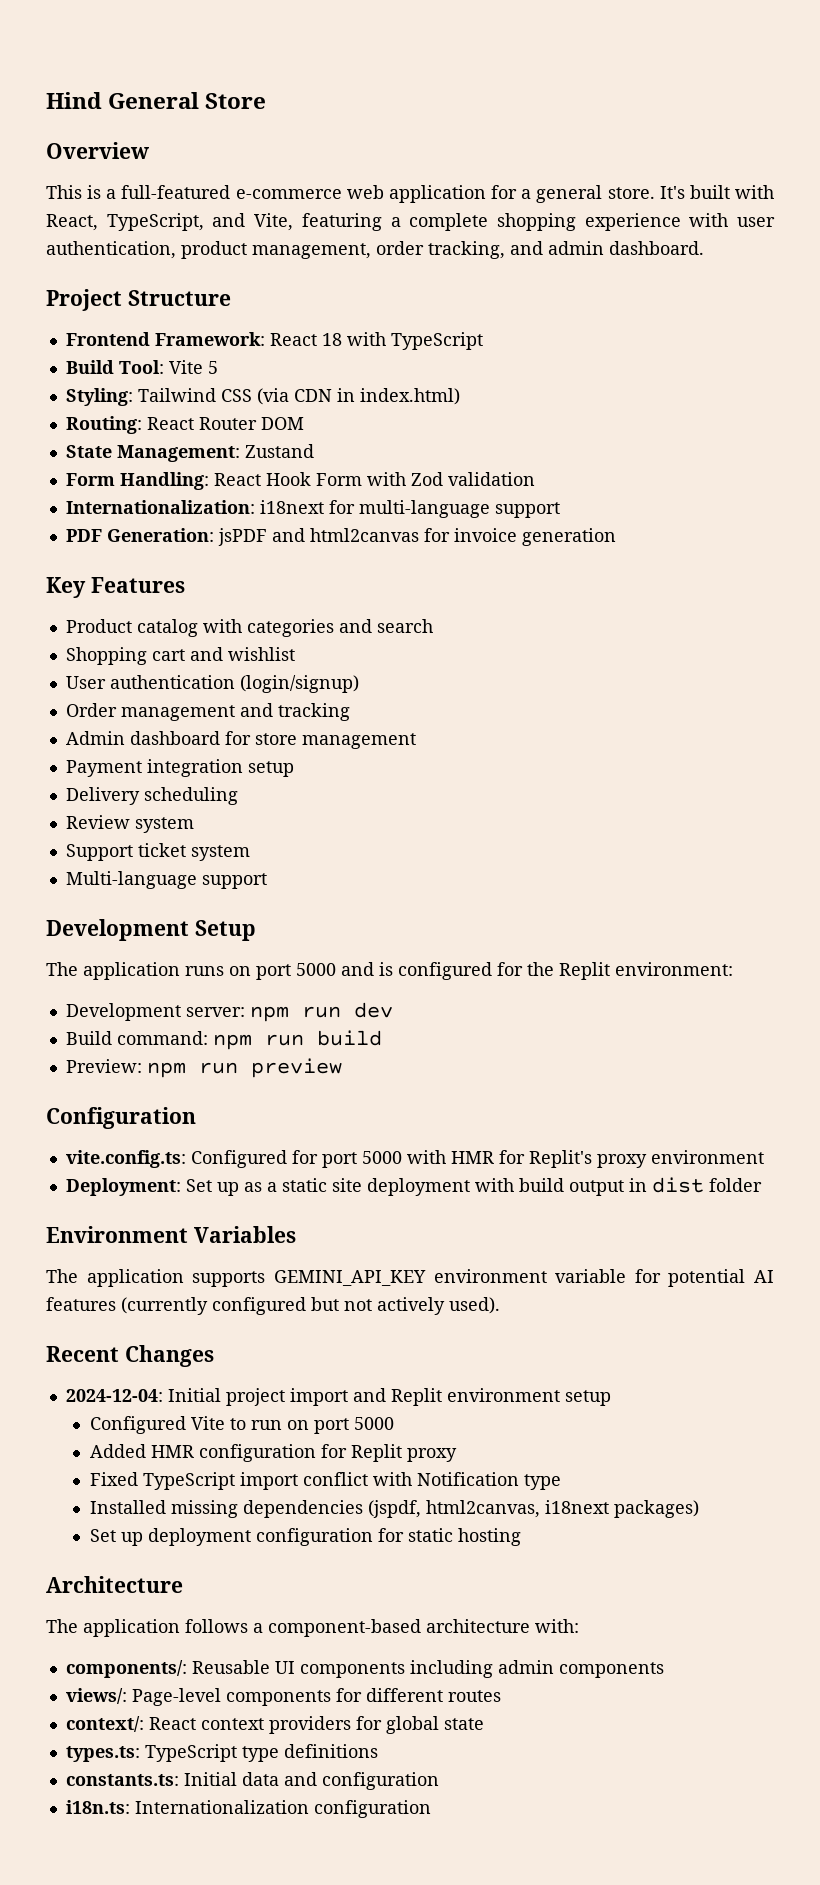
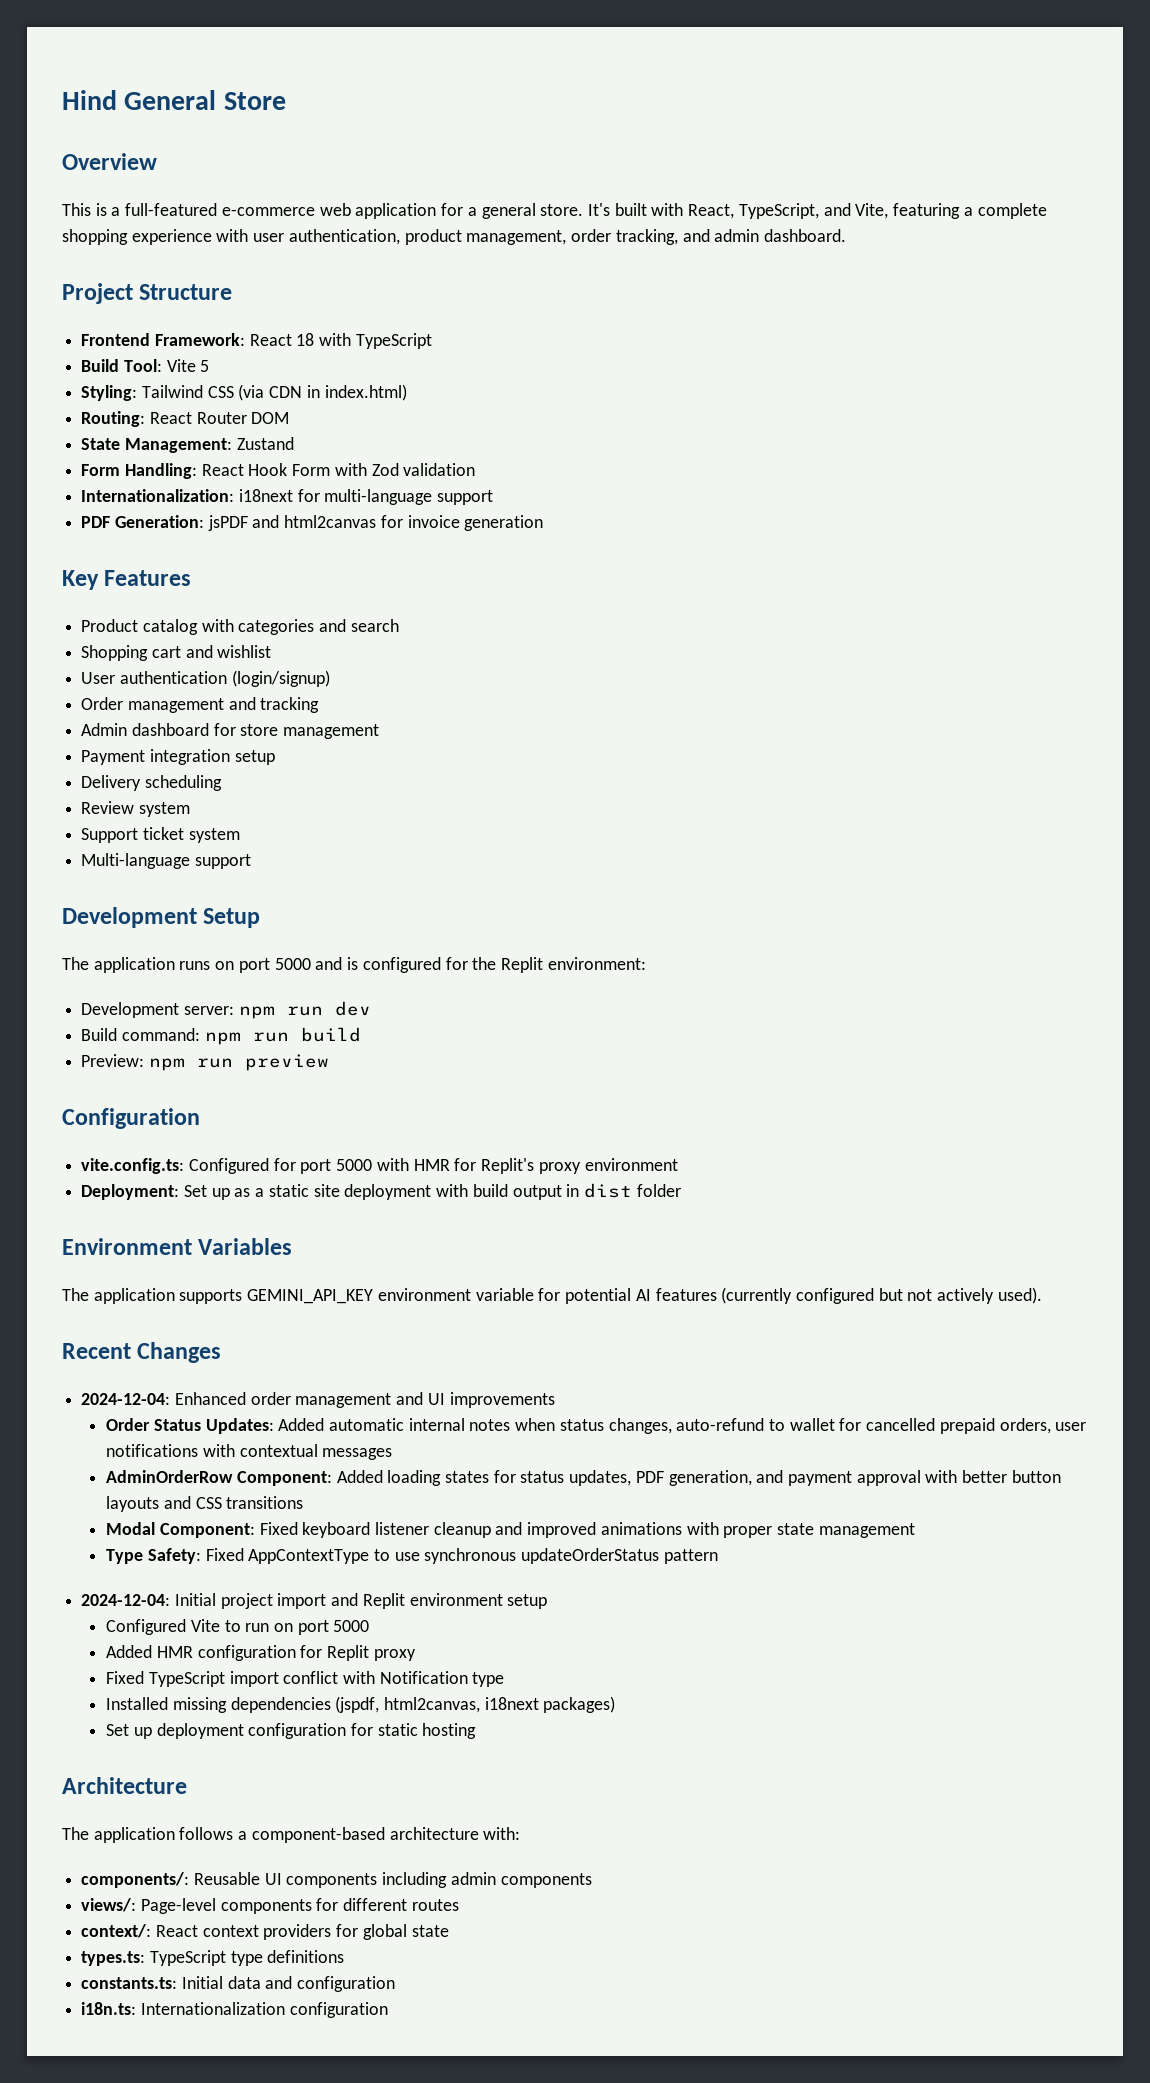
(214, 1356) none -> [81,1392,555,1408] [106,1418,1087,1434] [106,1444,393,1460] [106,1470,1061,1486] [106,1496,304,1512] [106,1522,915,1538] [106,1548,718,1564] // 2024-12-04: Enhanced order management and UI improvements // Order Status Updates: Added automatic internal notes when status changes, auto-refund to wallet for cancelled prepaid orders, user notifications with contextual messages // AdminOrderRow Component: Added loading states for status updates, PDF generation, and payment approval with better button layouts and CSS transitions // Modal Component: Fixed keyboard listener cleanup and improved animations with proper state management // Type Safety: Fixed AppContextType to use synchronous updateOrderStatus pattern

